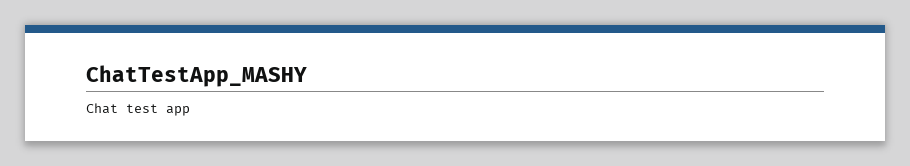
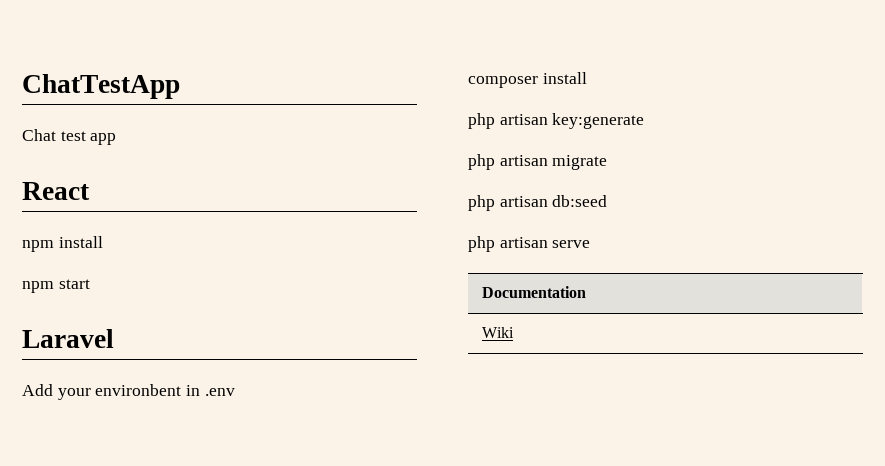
[86,65,307,87] ChatTestApp_MASHY -> [22,74,180,99] ChatTestApp
(190, 111) none -> [22,182,90,200] [22,236,103,252] [22,279,90,293] [22,329,114,348] [22,384,235,400] [468,72,587,88] [468,113,645,129] [468,154,608,170] [468,195,608,211] [468,236,591,252] [481,286,586,298] [481,327,514,338] // React // npm install // npm start // Laravel // Add your environbent in .env // composer install // php artisan key:generate // php artisan migrate // php artisan db:seed // php artisan serve // Documentation // Wiki

